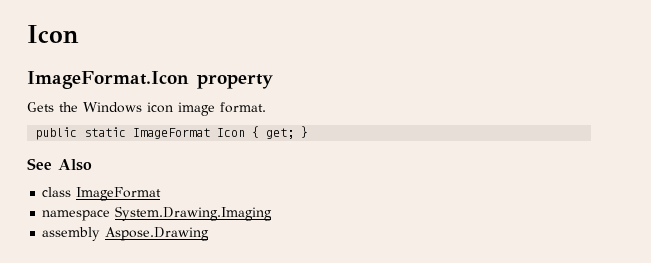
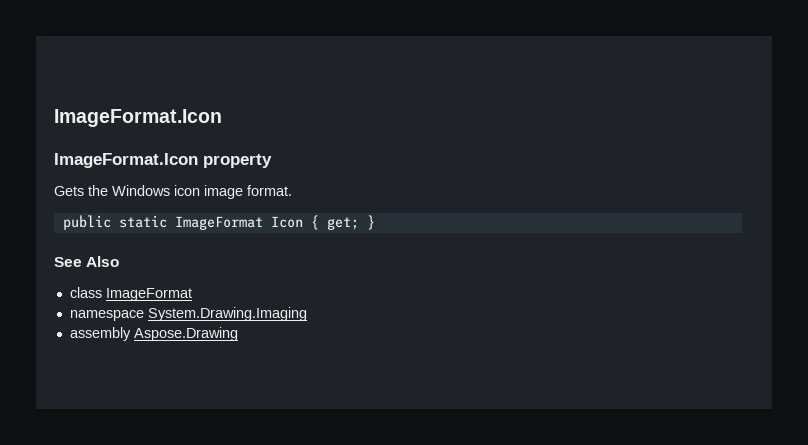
[27,25,79,43] Icon -> [54,109,222,127] ImageFormat.Icon

